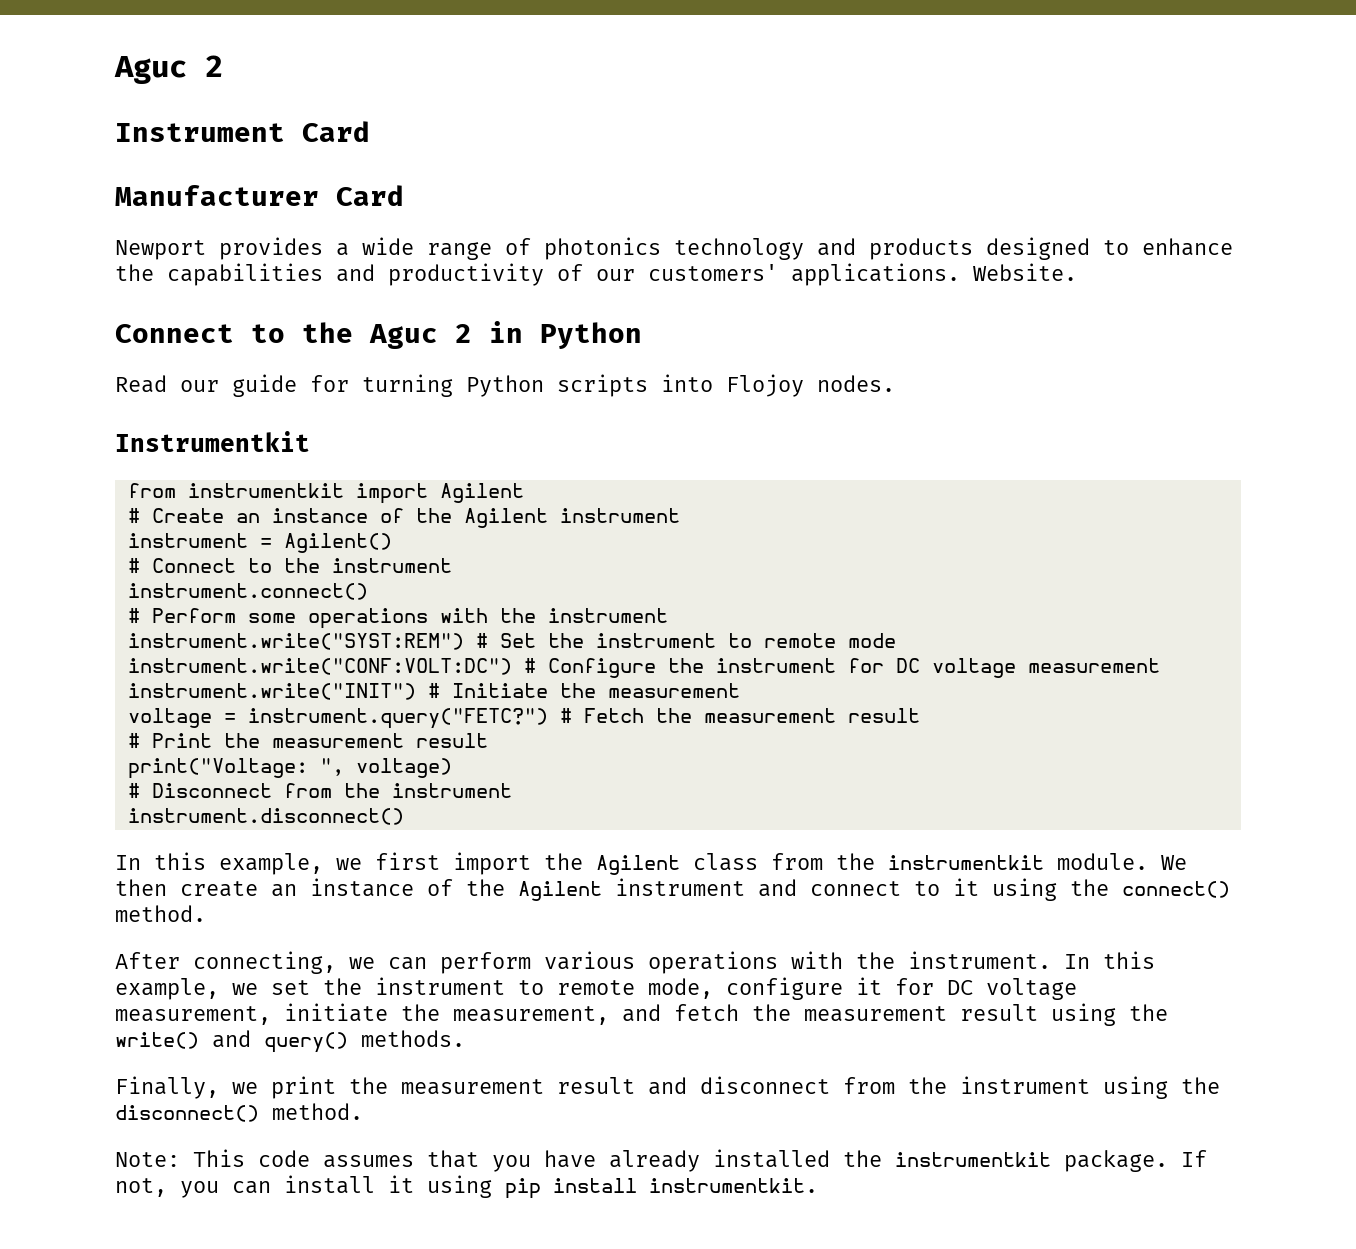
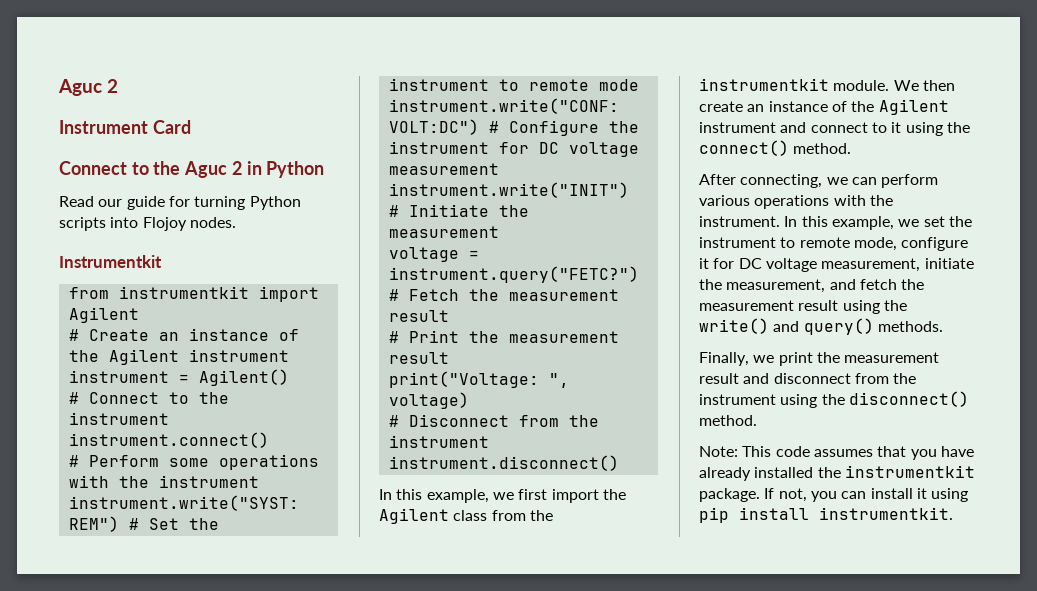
[115,185,404,206] [115,237,1233,260] [115,263,1077,286] // Manufacturer Card // Newport provides a wide range of photonics technology and products designed to enhance the capabilities and productivity of our customers' applications. Website. -> (191, 127) none

